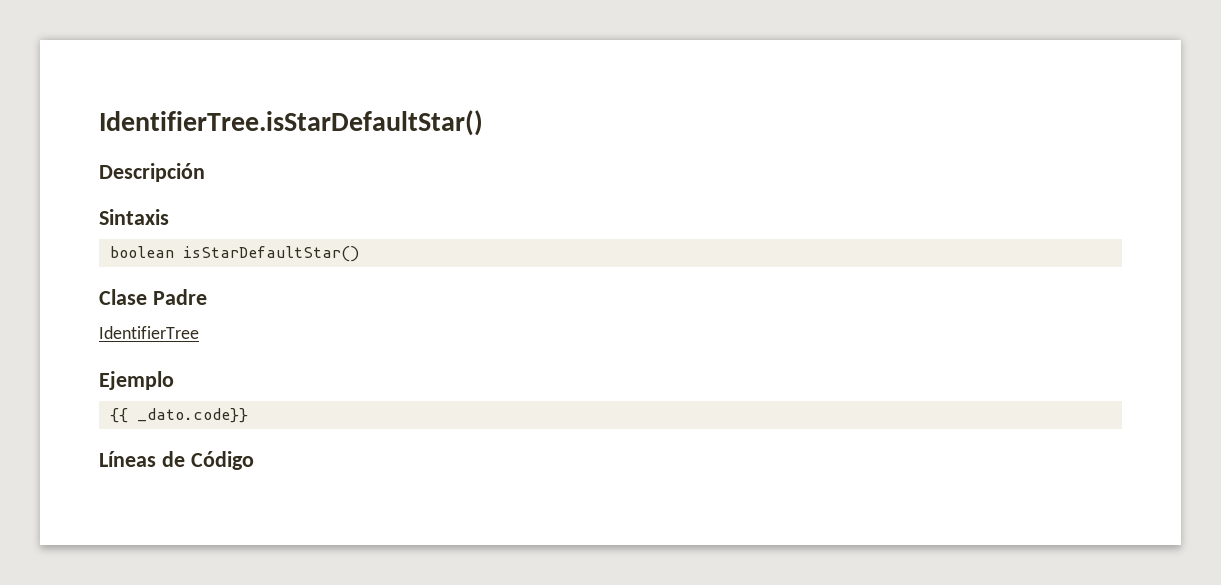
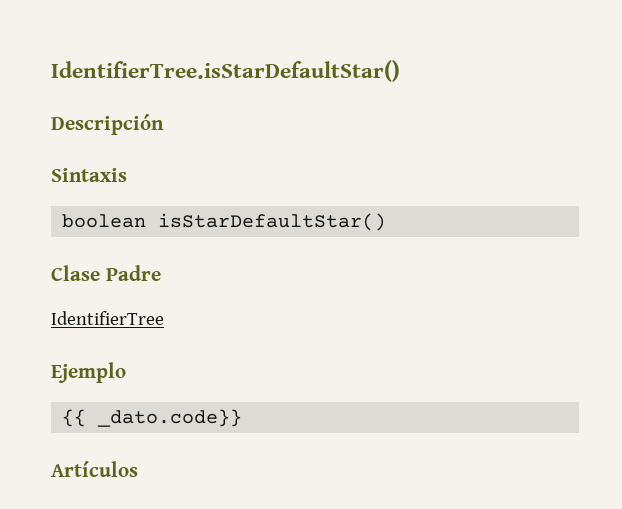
[99,451,254,470] Líneas de Código -> [51,461,138,477] Artículos

